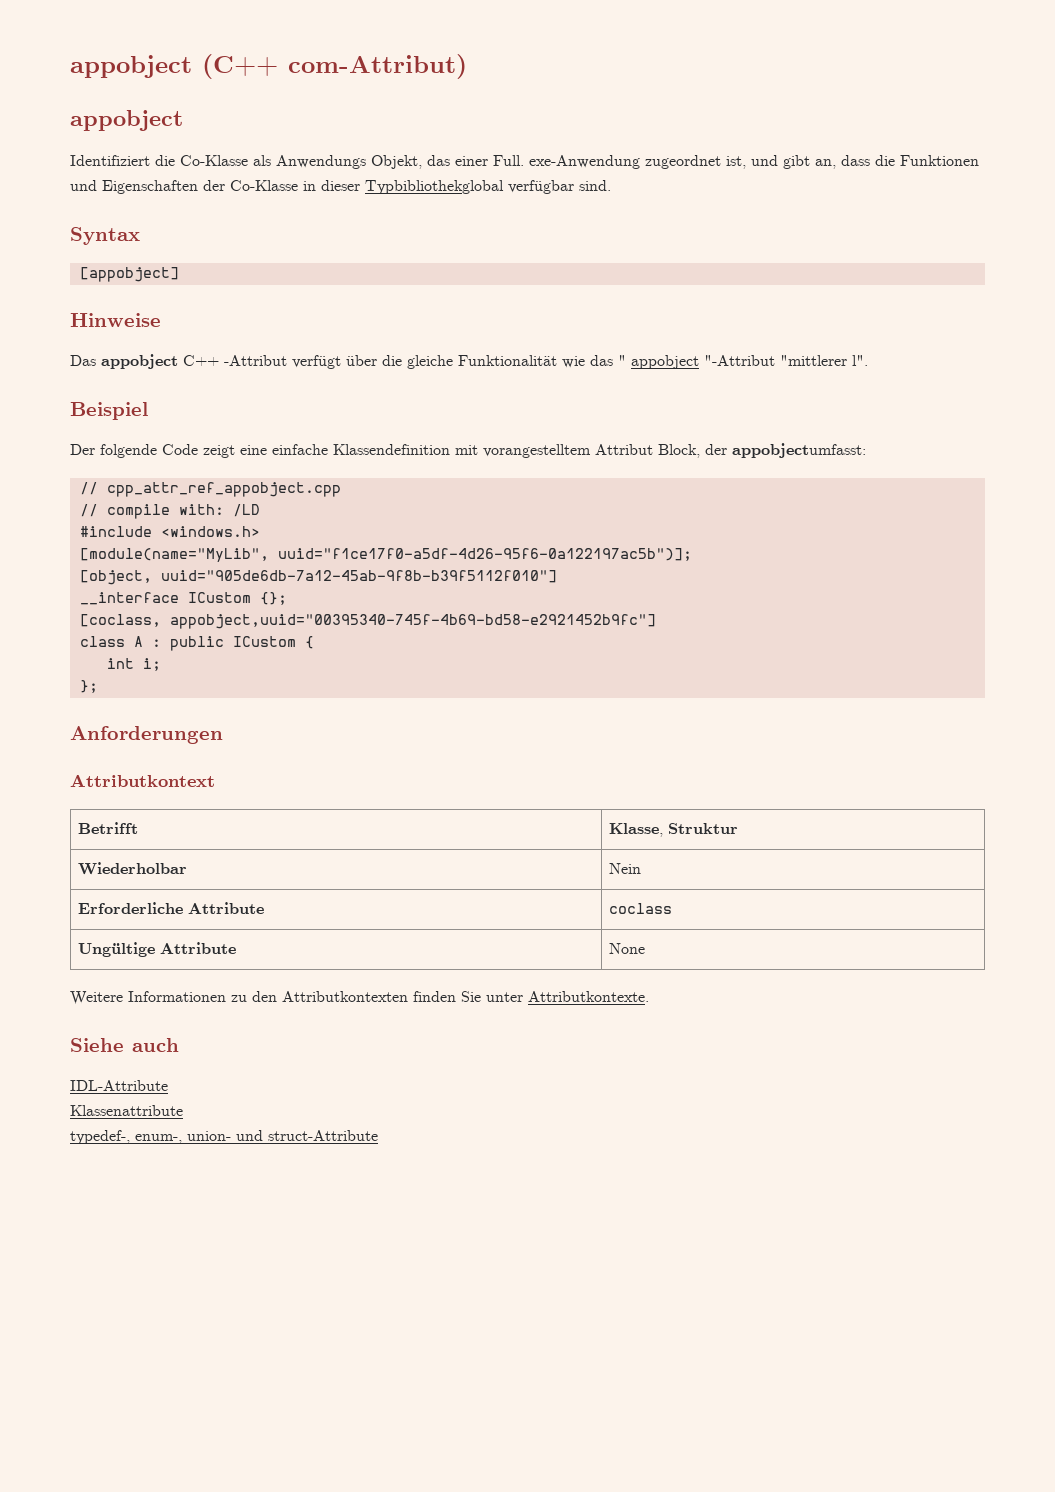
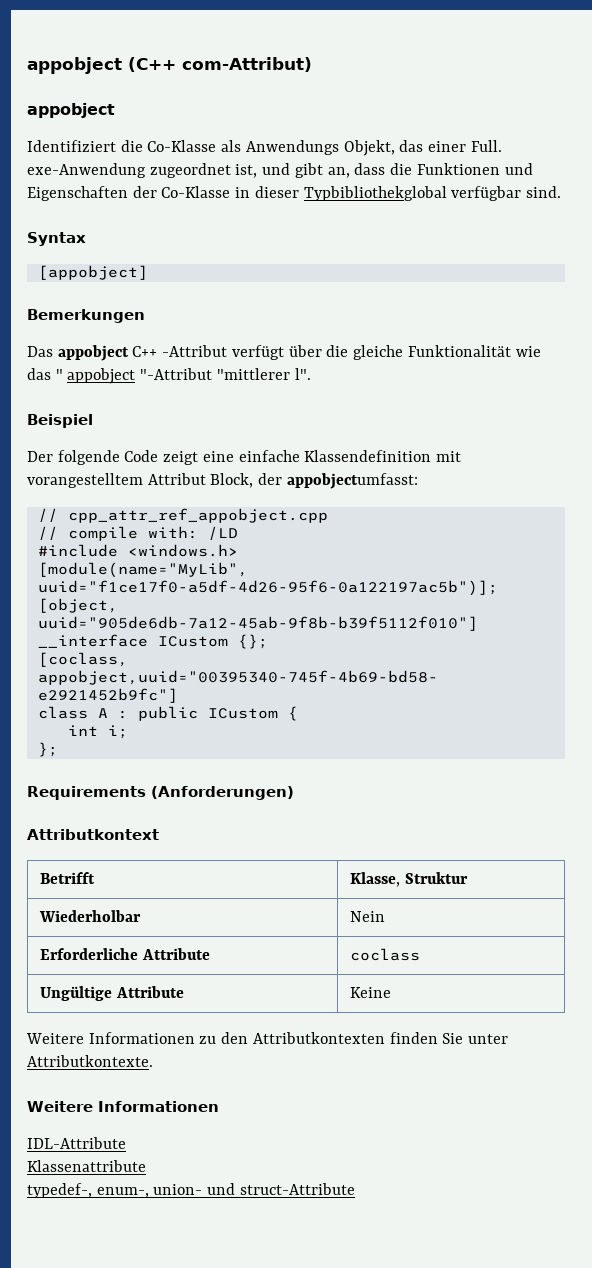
[70,313,161,327] Hinweise -> [27,309,145,323] Bemerkungen
[70,726,223,744] Anforderungen -> [27,786,294,800] Requirements (Anforderungen)
[609,943,646,954] | None -> [349,987,391,998] | Keine
[70,1038,179,1052] Siehe auch -> [27,1101,219,1112] Weitere Informationen

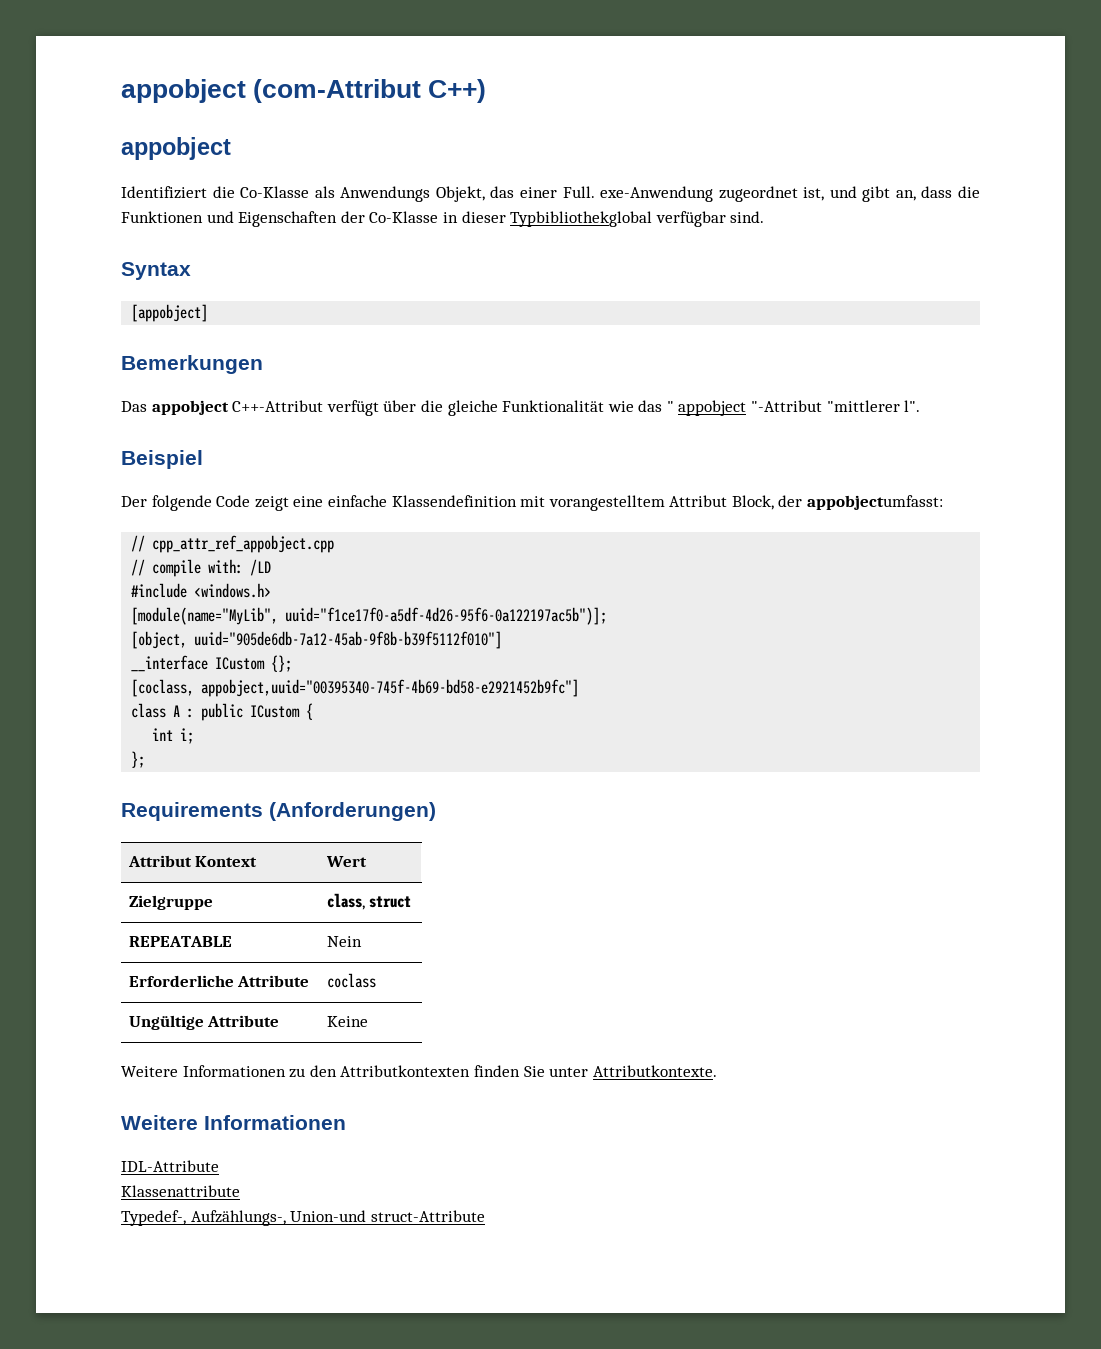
[27,57,312,74] appobject (C++ com-Attribut) -> [121,79,487,103] appobject (com-Attribut C++)
[132,345,228,357] C++ -Attribut -> [232,400,324,412] C++-Attribut
[27,829,159,840] [39,872,95,884] [349,872,468,887] [38,910,141,922] // Attributkontext // Betrifft | Klasse, Struktur // Wiederholbar -> [127,855,258,867] [325,856,367,867] [128,895,213,910] [326,893,412,910] [128,936,232,947] // Attribut Kontext | Wert // Zielgruppe | class, struct // REPEATABLE
[27,1183,236,1198] typedef-, enum-, union- und -> [121,1210,367,1226] Typedef-, Aufzählungs-, Union-und

